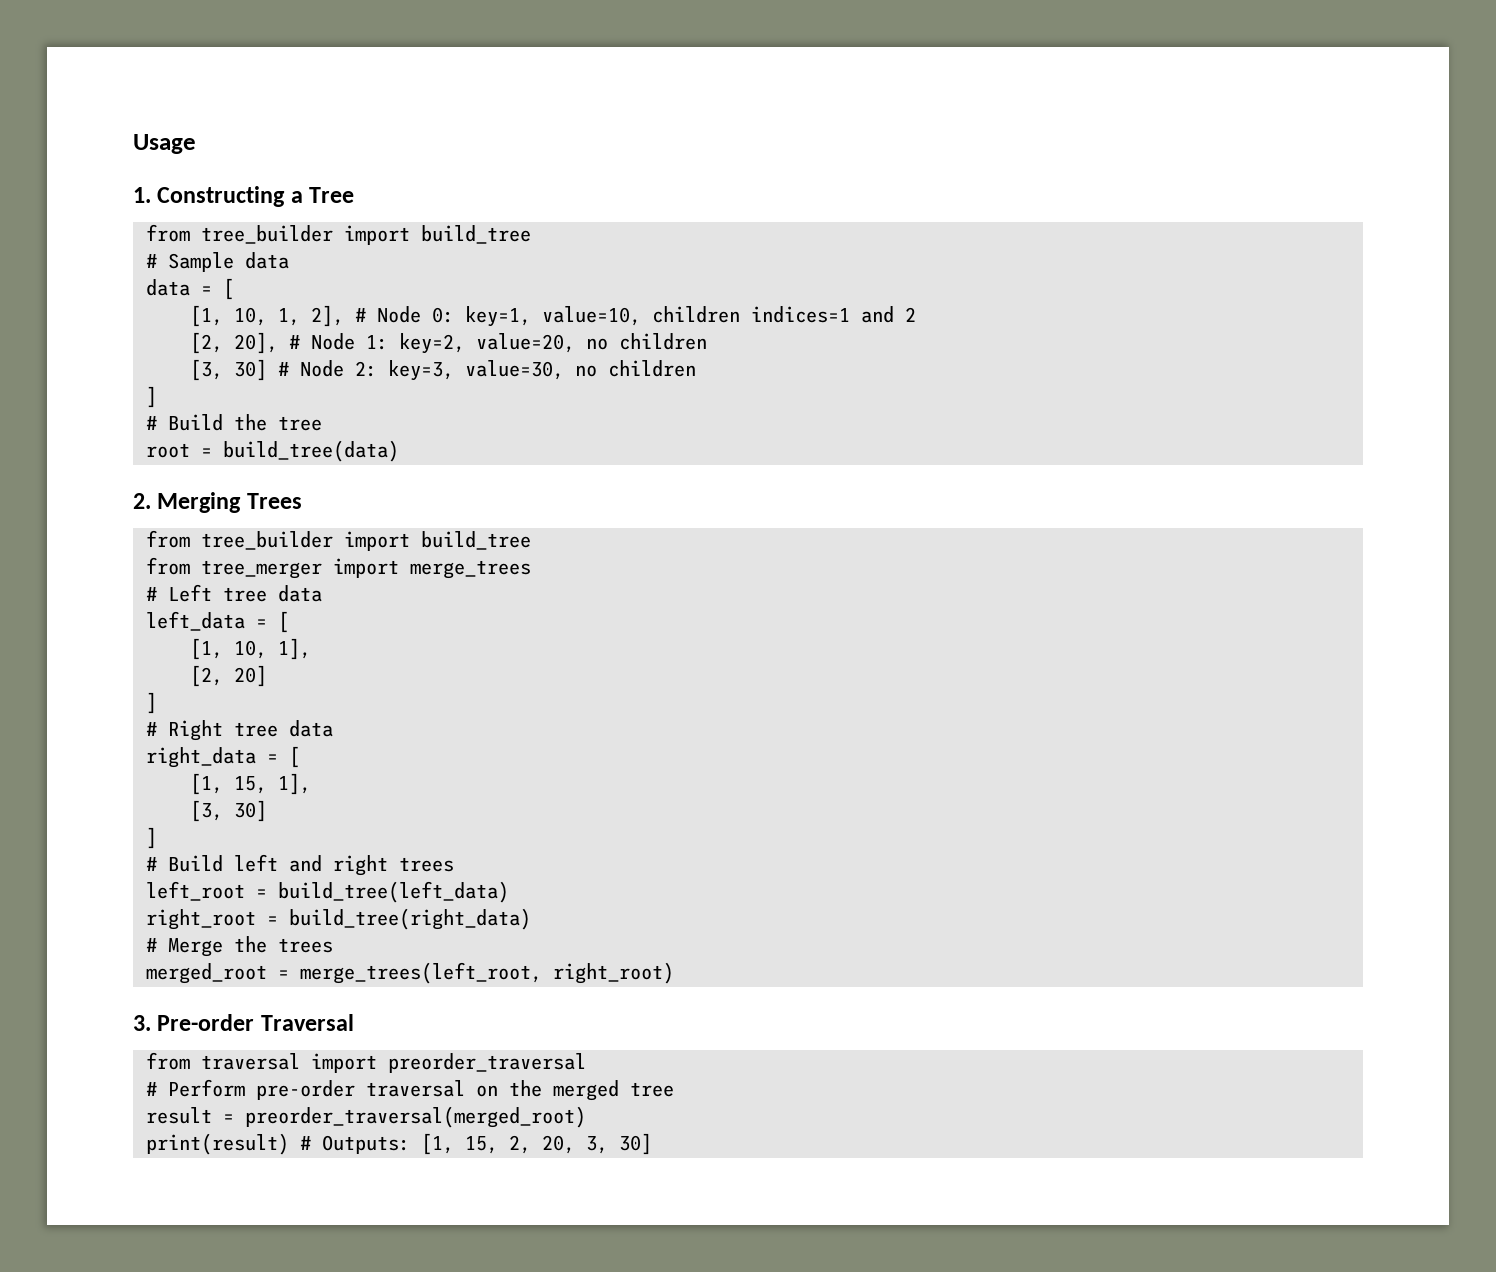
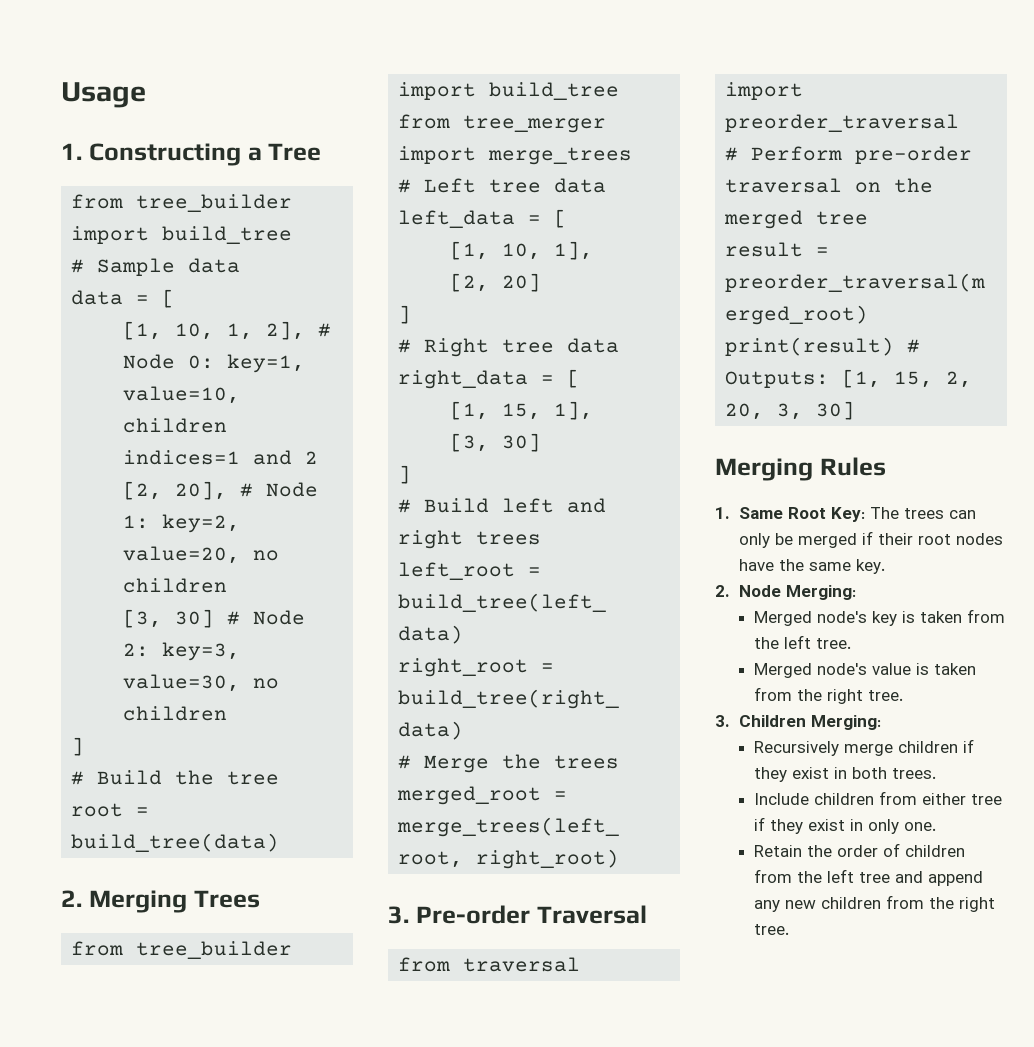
(652, 1144) none -> [715,457,886,481] [715,507,976,522] [738,531,1003,548] [738,559,885,574] [715,585,856,600] [753,609,1005,626] [753,635,851,649] [753,663,976,678] [753,687,903,704] [715,715,881,730] [753,739,974,756] [753,767,936,782] [753,791,1002,805] [753,817,936,834] [753,843,965,857] [753,869,983,886] [753,895,995,912] [753,924,789,935] // Merging Rules // 1. Same Root Key: The trees can only be merged if their root nodes have the same key. // 2. Node Merging: // Merged node's key is taken from the left tree. // Merged node's value is taken from the right tree. // 3. Children Merging: // Recursively merge children if they exist in both trees. // Include children from either tree if they exist in only one. // Retain the order of children from the left tree and append any new children from the right tree.

